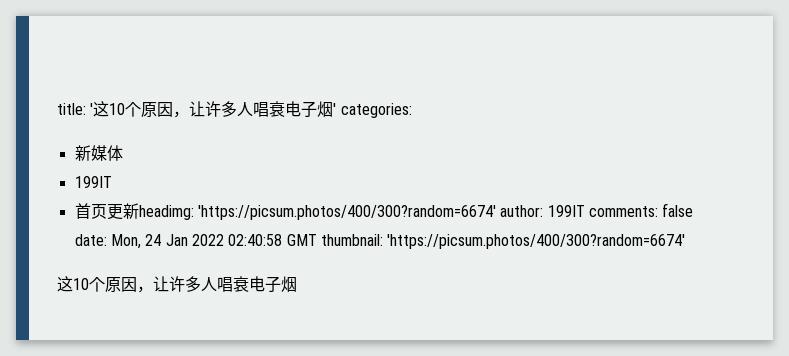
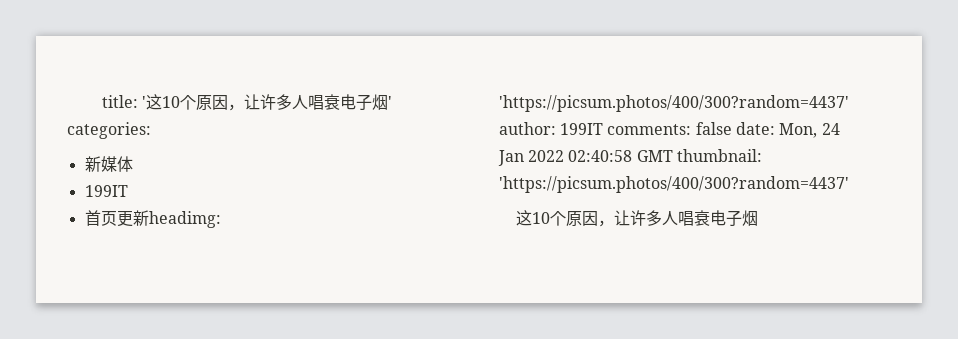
[197,205,496,220] 'https://picsum.photos/400/300?random=6674' -> [498,95,849,112] 'https://picsum.photos/400/300?random=4437'
[387,234,686,249] 'https://picsum.photos/400/300?random=6674' -> [498,176,849,193] 'https://picsum.photos/400/300?random=4437'

